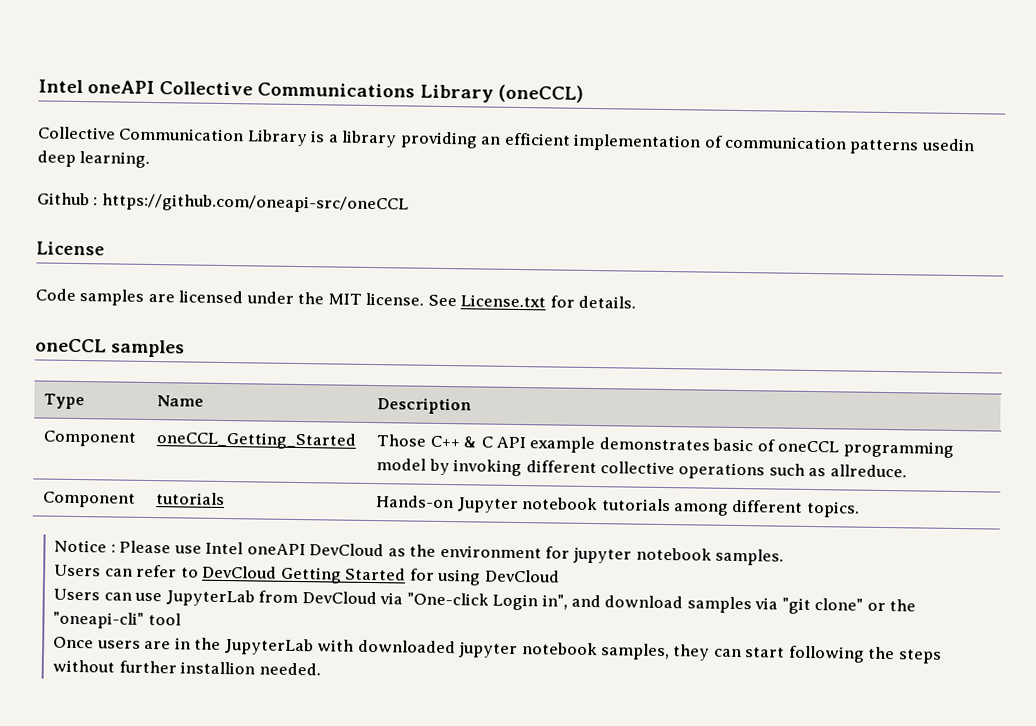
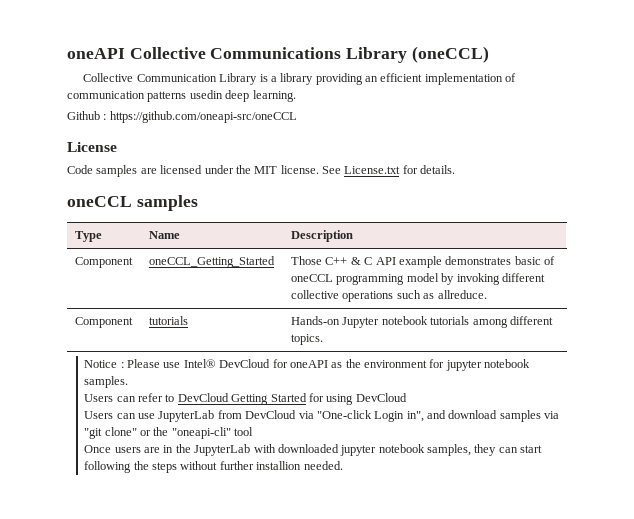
[38,79,83,94] Intel -> (67, 53) none
[205,541,385,557] Intel oneAPI DevCloud -> [183,359,328,368] Intel® DevCloud for oneAPI

